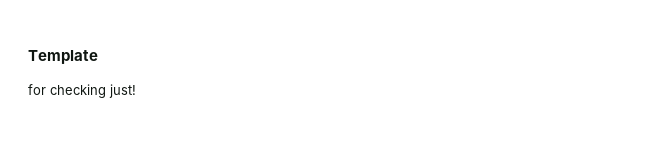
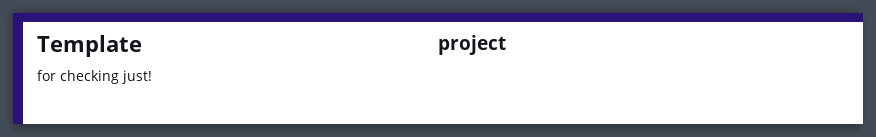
(136, 91) none -> [438,35,506,55] // project

